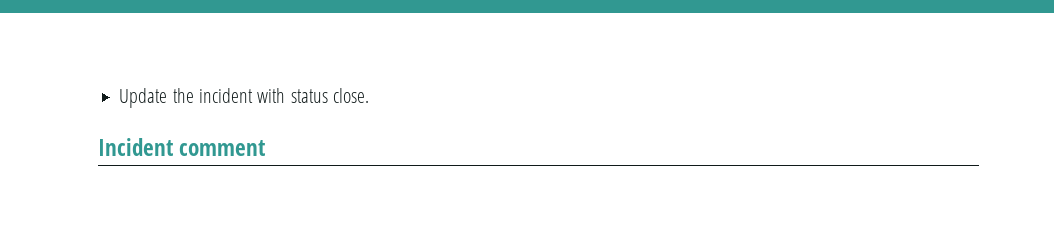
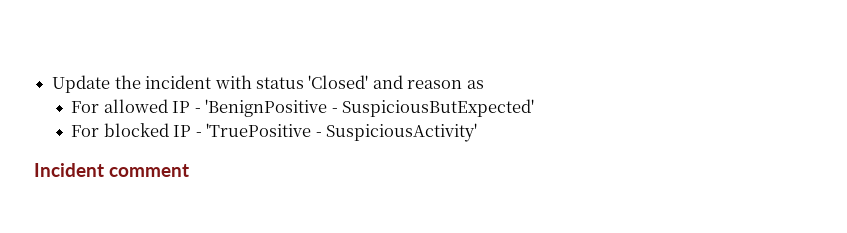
[332,88,369,103] close. -> [308,75,484,89] [71,99,535,117] [71,123,478,142] 'Closed' and reason as // For allowed IP - 'BenignPositive - SuspiciousButExpected' // For blocked IP - 'TruePositive - SuspiciousActivity'

